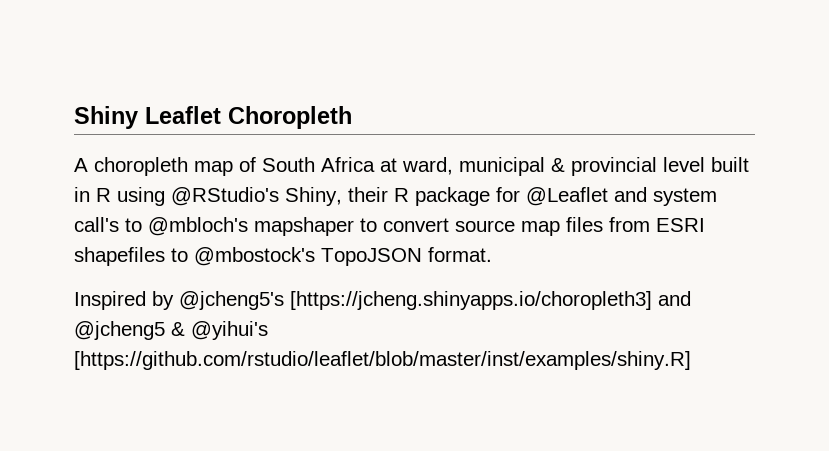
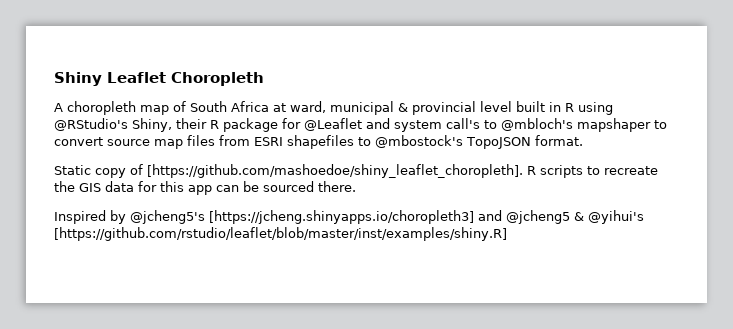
(492, 254) none -> [54,164,658,178] [54,181,356,195] // Static copy of [https://github.com/mashoedoe/shiny_leaflet_choropleth]. R scripts to recreate the GIS data for this app can be sourced there.

